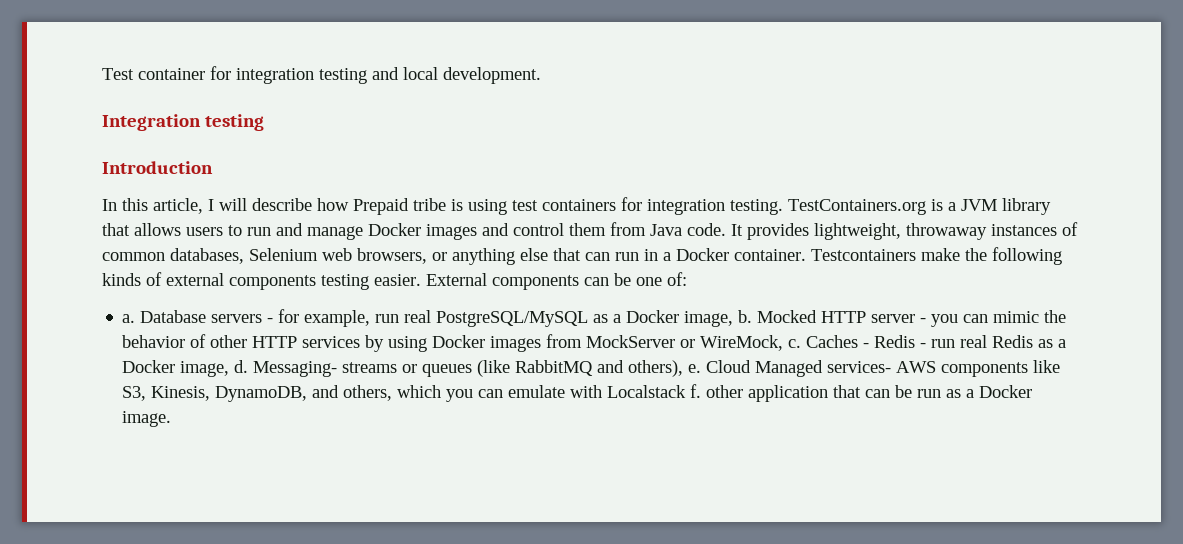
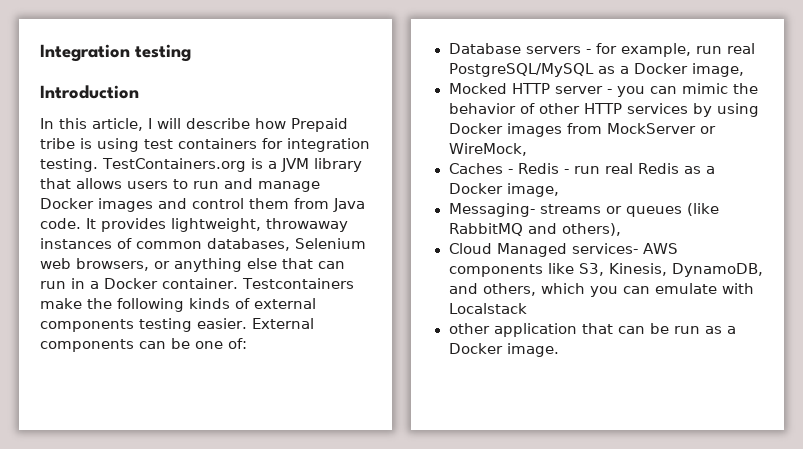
[102,66,541,84] Test container for integration testing and local development. // -> (40, 53) none
[122,314,136,323] a. -> (247, 343) none
[738,310,753,323] b. -> (744, 70) //
[788,339,802,348] c. -> (527, 149) //
[234,360,249,373] d. -> (559, 190) //
[688,364,702,373] e. -> (621, 229) //
[690,384,702,398] f. -> (527, 308) //

